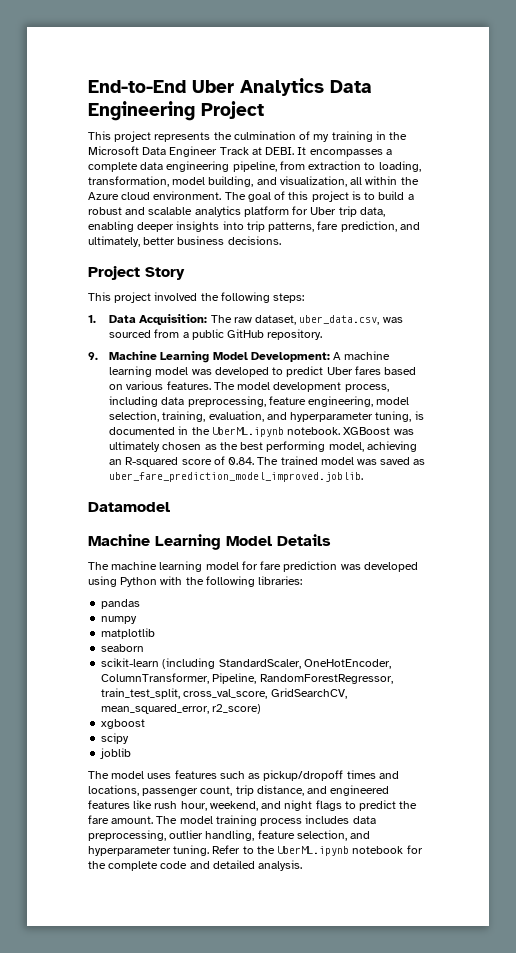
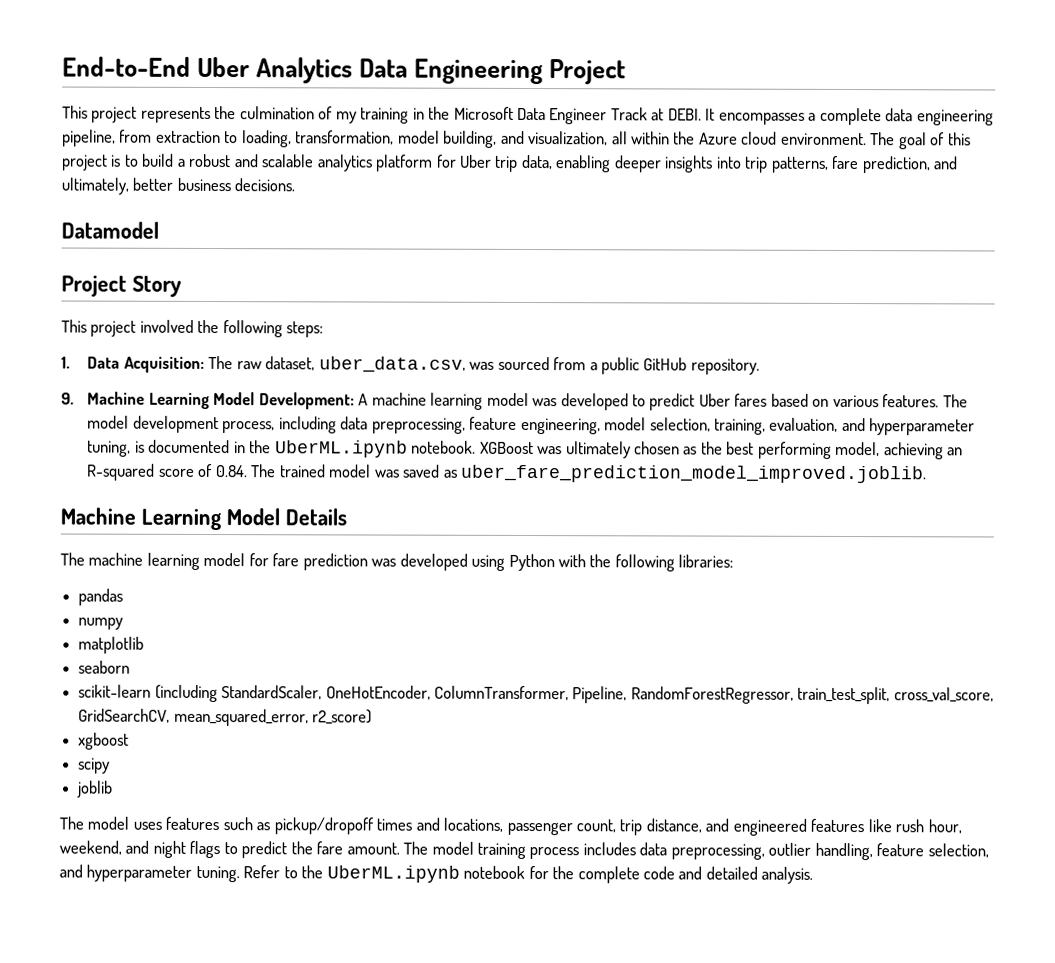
(281, 240) none -> [61,221,159,239] // Datamodel
[88,502,170,512] // Datamodel -> (927, 474) none

